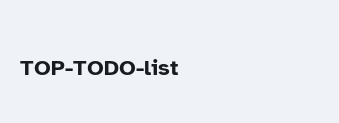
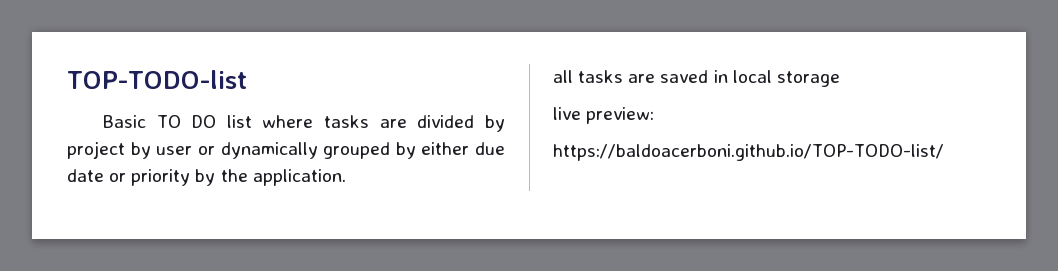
(178, 67) none -> [102,115,505,132] [67,141,505,159] [67,169,346,186] [553,70,840,87] [553,107,655,124] [553,144,944,161] // Basic TO DO list where tasks are divided by project by user or dynamically grouped by either due date or priority by the application. // all tasks are saved in local storage // live preview: // https://baldoacerboni.github.io/TOP-TODO-list/

